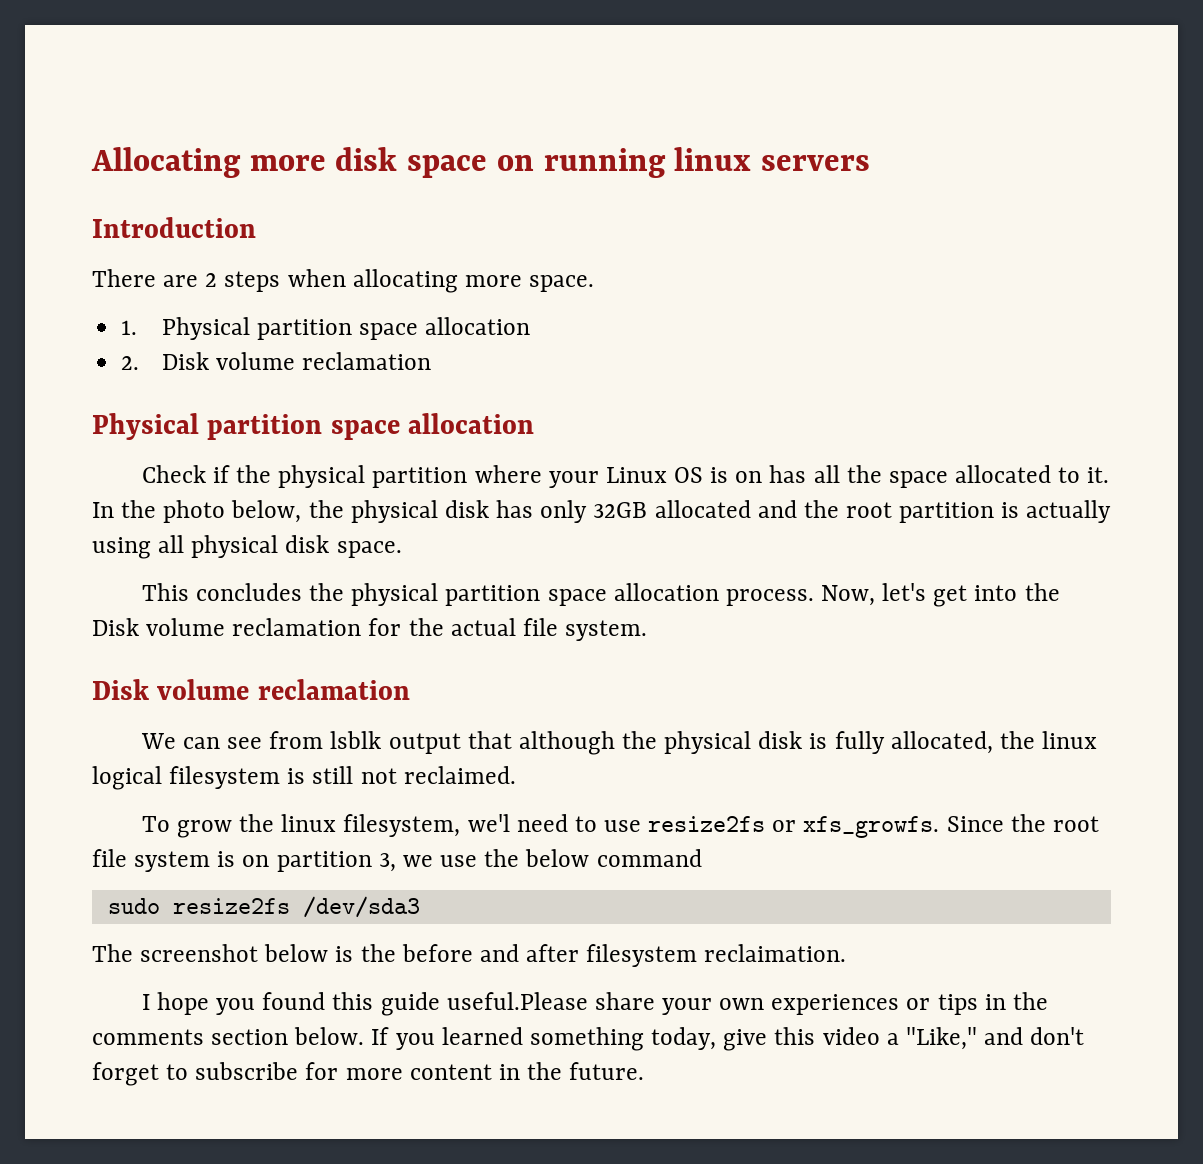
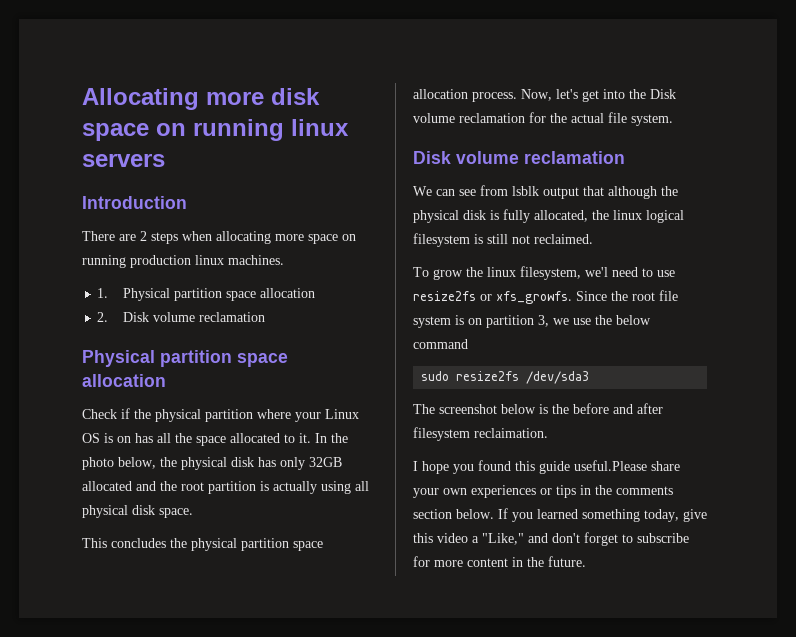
[529,275,595,292] space. -> [308,234,356,244] [82,255,284,268] space on running production linux machines.

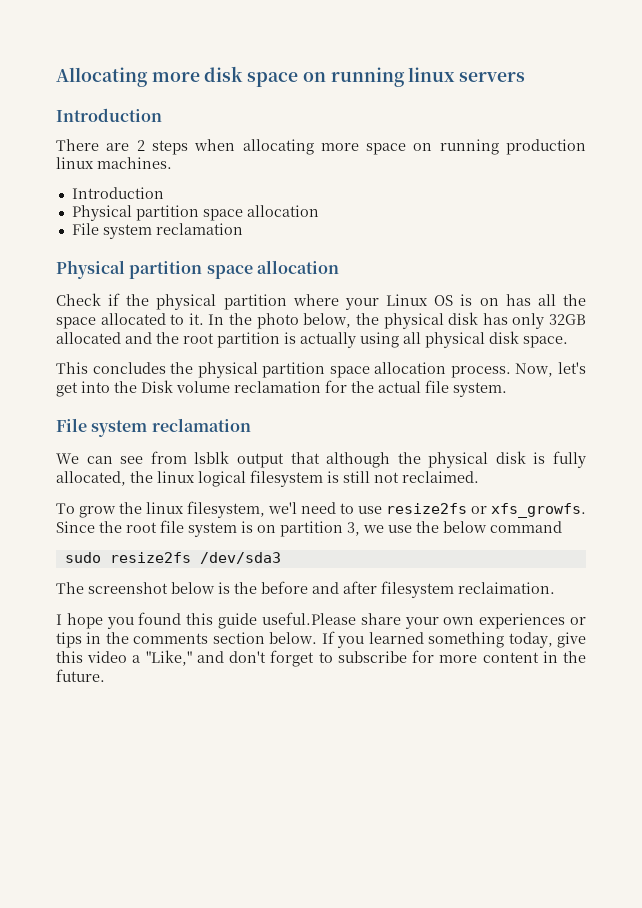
[97,288,315,301] [97,312,195,322] 1. Physical partition space allocation // 2. Disk volume -> [71,187,164,199] [71,205,319,221] [71,223,152,239] Introduction // Physical partition space allocation // File system
[413,151,519,164] Disk volume -> [56,418,148,437] File system

